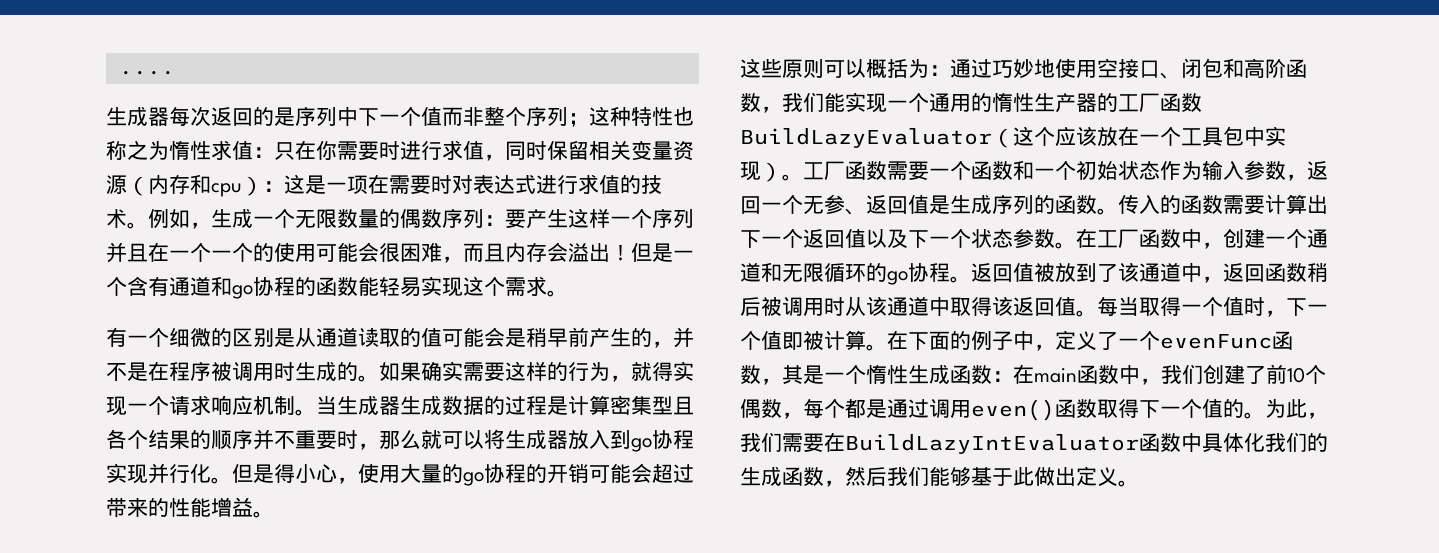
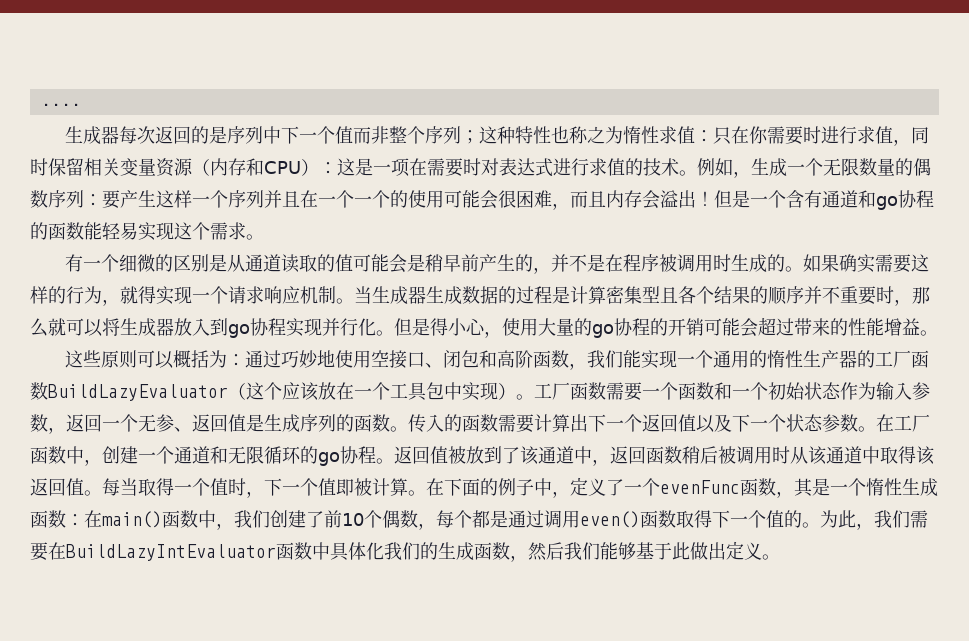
[211,183,242,197] cpu -> [264,161,301,174] CPU
[1034,368,1077,383] main -> [102,511,162,528] main()

